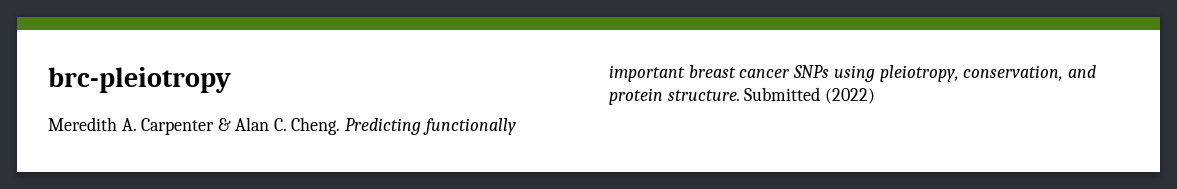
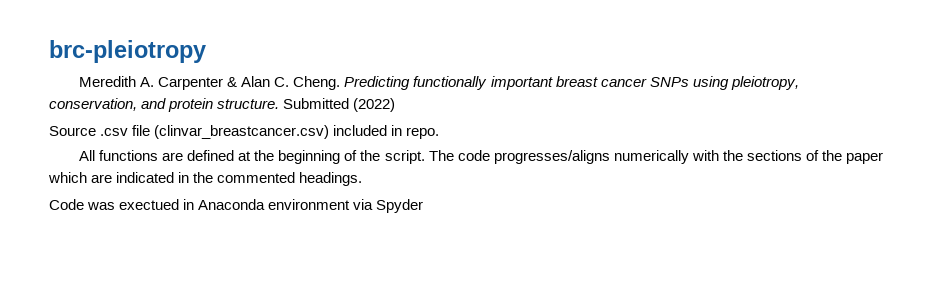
(876, 96) none -> [49,125,440,139] [79,150,883,164] [48,172,363,186] [49,199,424,213] // Source .csv file (clinvar_breastcancer.csv) included in repo. // All functions are defined at the beginning of the script. The code progresses/aligns numerically with the sections of the paper which are indicated in the commented headings. // Code was exectued in Anaconda environment via Spyder

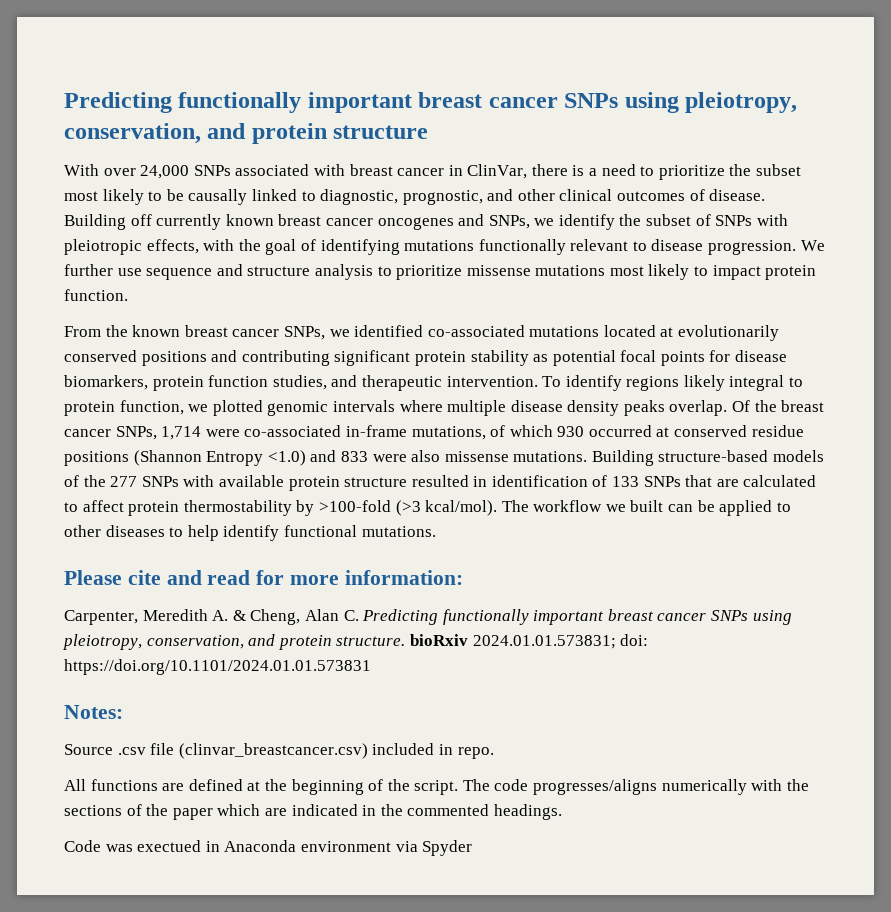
[49,40,206,63] [79,76,238,90] brc-pleiotropy // Meredith A. Carpenter & -> [64,92,798,113] [64,123,429,144] [64,164,802,180] [64,189,766,205] [64,214,788,230] [64,239,825,255] [64,264,817,280] [64,289,128,301] [64,325,780,341] [64,350,788,366] [64,375,804,391] [64,400,825,416] [64,425,804,440] [64,450,825,466] [64,475,817,491] [64,500,791,516] [64,525,436,541] [64,570,463,585] [64,609,301,625] Predicting functionally important breast cancer SNPs using pleiotropy, conservation, and protein structure // With over 24,000 SNPs associated with breast cancer in ClinVar, there is a need to prioritize the subset most likely to be causally linked to diagnostic, prognostic, and other clinical outcomes of disease. Building off currently known breast cancer oncogenes and SNPs, we identify the subset of SNPs with pleiotropic effects, with the goal of identifying mutations functionally relevant to disease progression. We further use sequence and structure analysis to prioritize missense mutations most likely to impact protein function. // From the known breast cancer SNPs, we identified co-associated mutations located at evolutionarily conserved positions and contributing significant protein stability as potential focal points for disease biomarkers, protein function studies, and therapeutic intervention. To identify regions likely integral to protein function, we plotted genomic intervals where multiple disease density peaks overlap. Of the breast cancer SNPs, 1,714 were co-associated in-frame mutations, of which 930 occurred at conserved residue positions (Shannon Entropy <1.0) and 833 were also missense mutations. Building structure-based models of the 277 SNPs with available protein structure resulted in identification of 133 SNPs that are calculated to affect protein thermostability by >100-fold (>3 kcal/mol). The workflow we built can be applied to other diseases to help identify functional mutations. // Please cite and read for more information: // Carpenter, Meredith A. & Cheng,
[293,76,341,90] Cheng. -> (359, 615) none
[283,98,396,112] Submitted (2022) -> [409,634,649,649] [64,659,371,675] [64,705,123,719] bioRxiv 2024.01.01.573831; doi: https://doi.org/10.1101/2024.01.01.573831 // Notes:

